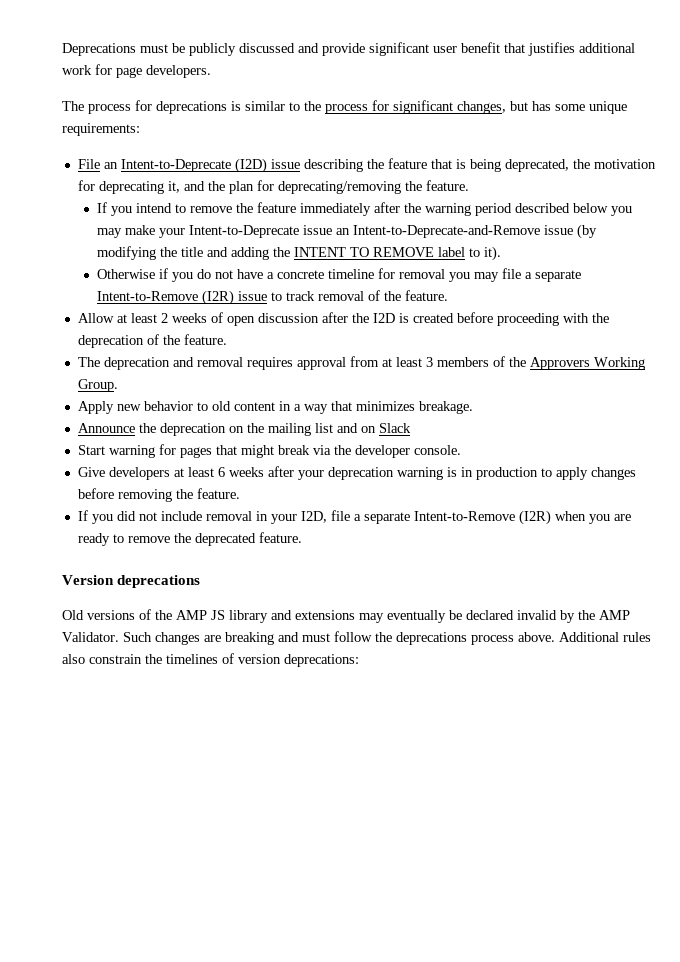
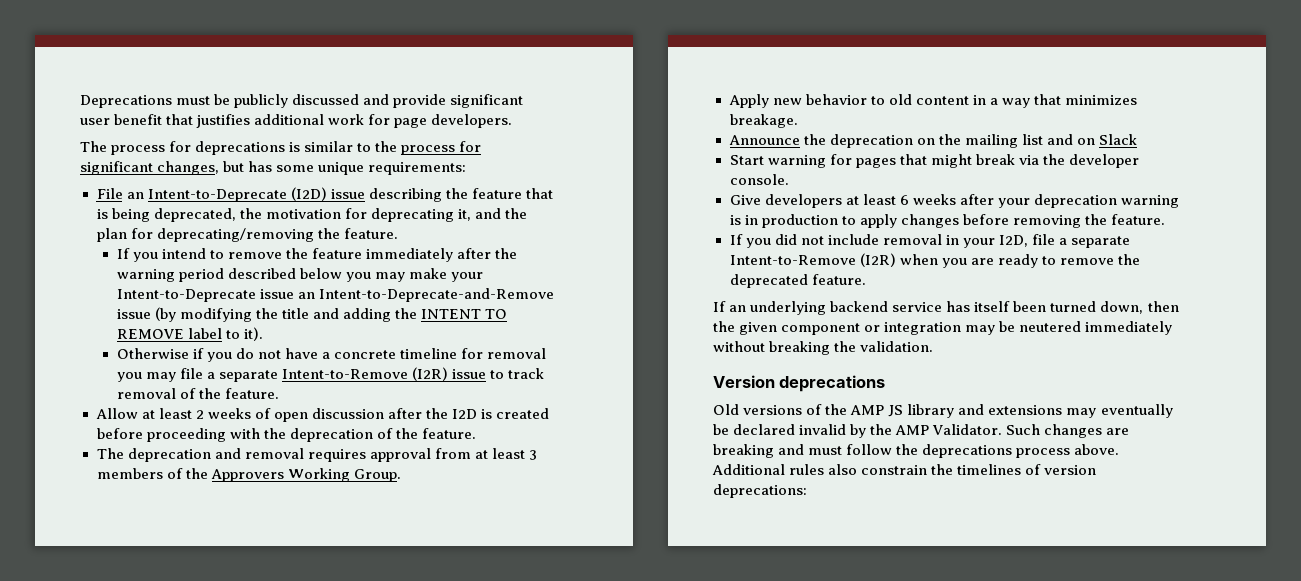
(302, 537) none -> [713,301,1179,315] [713,321,1173,335] [713,341,934,355] // If an underlying backend service has itself been turned down, then the given component or integration may be neutered immediately without breaking the validation.

